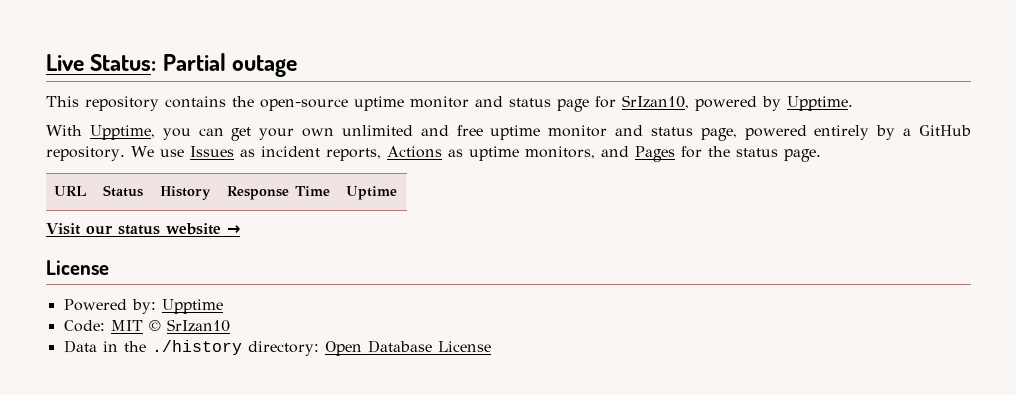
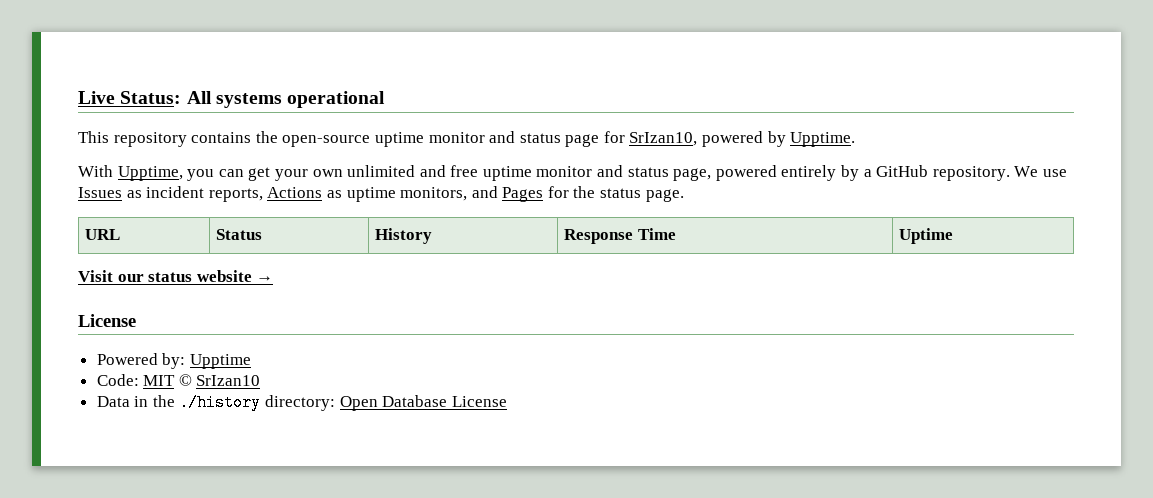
[162,53,298,77] Partial outage -> [186,91,386,108] All systems operational

